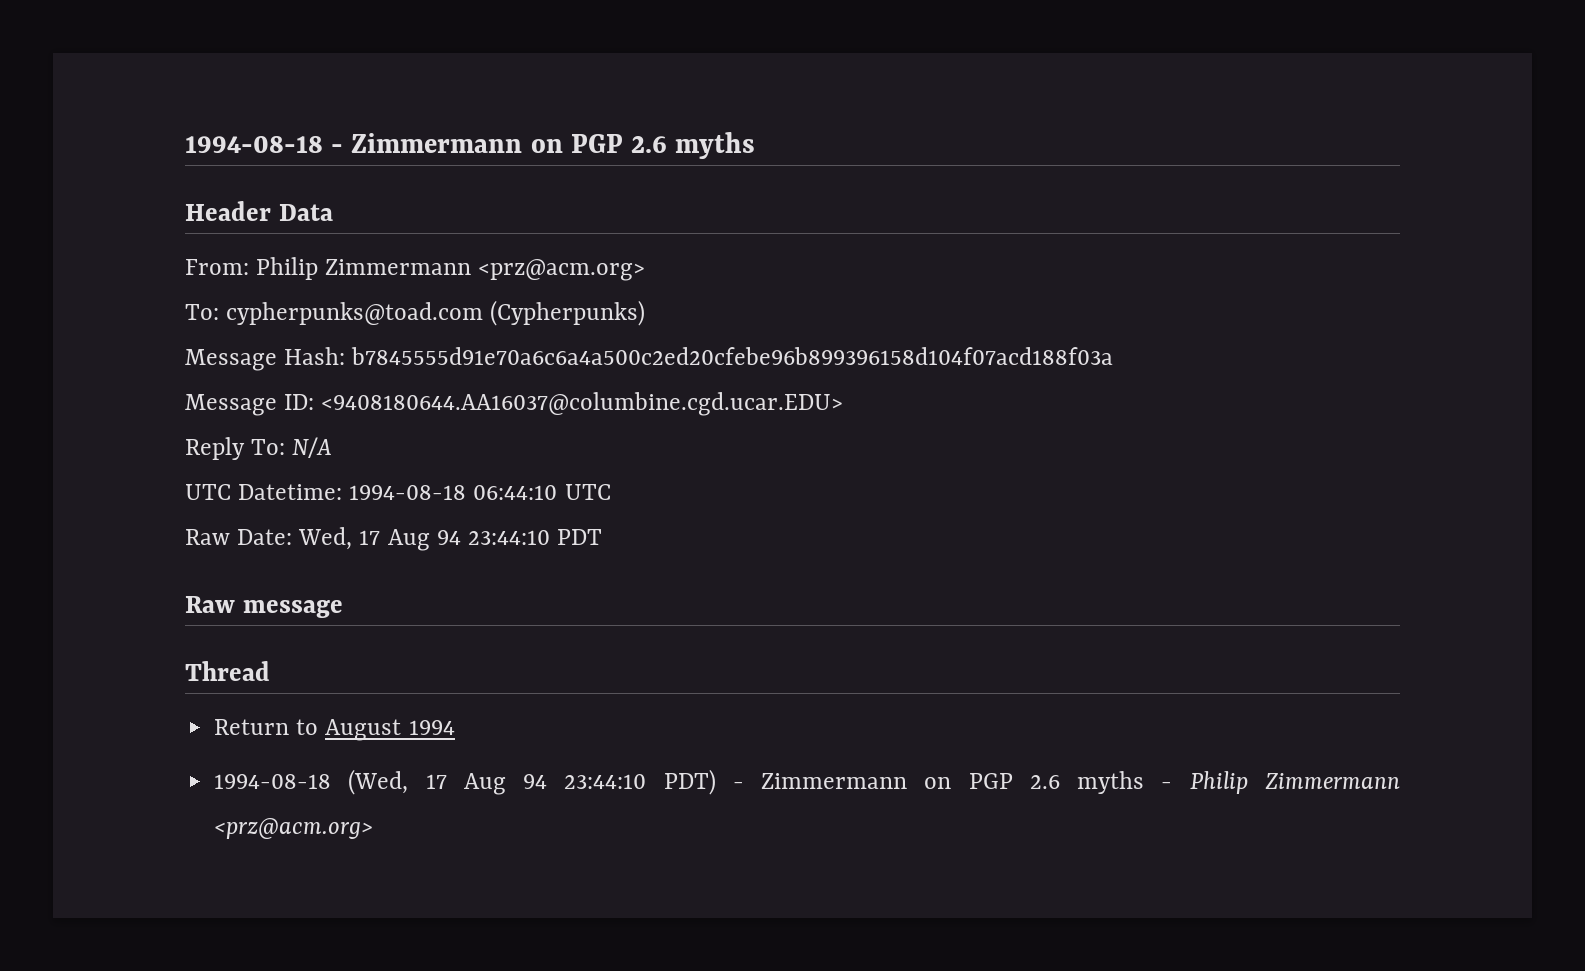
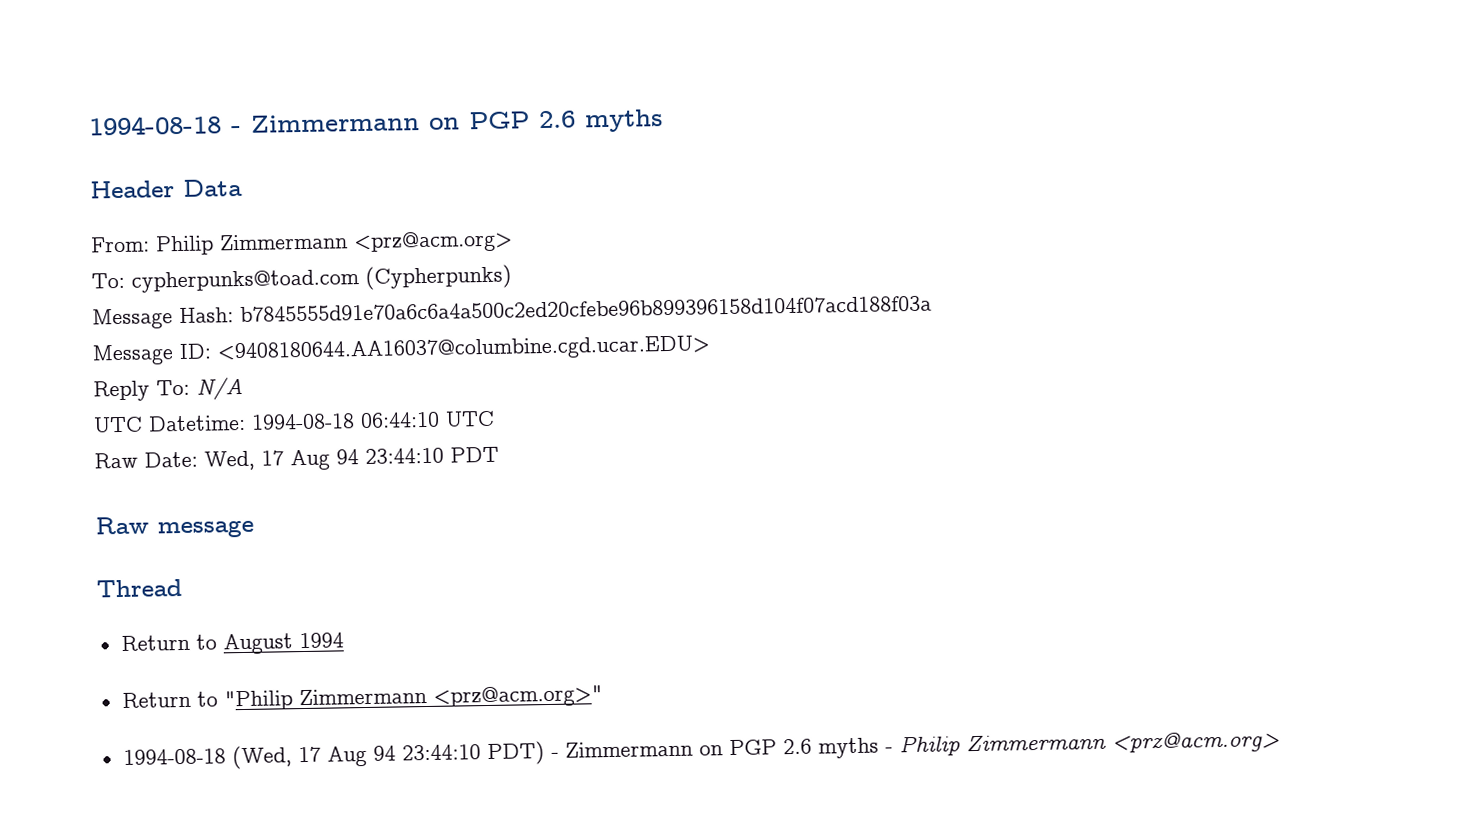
(455, 727) none -> [121,685,603,711] // Return to "Philip Zimmermann <prz@acm.org>"

